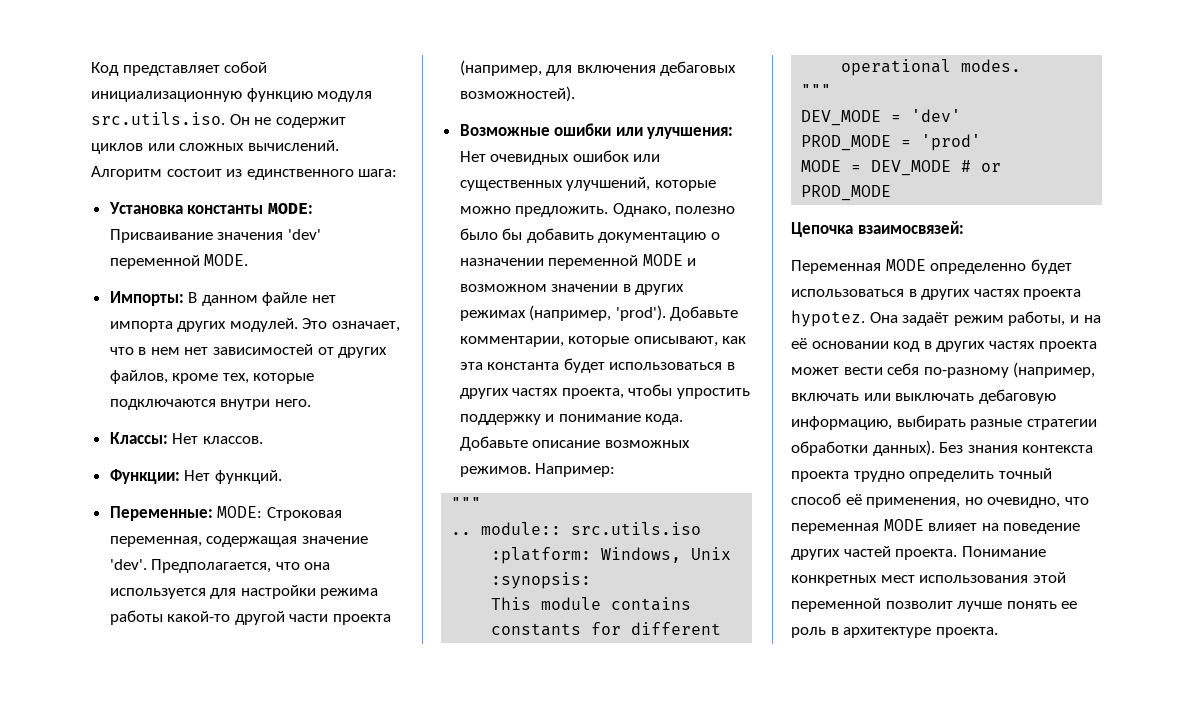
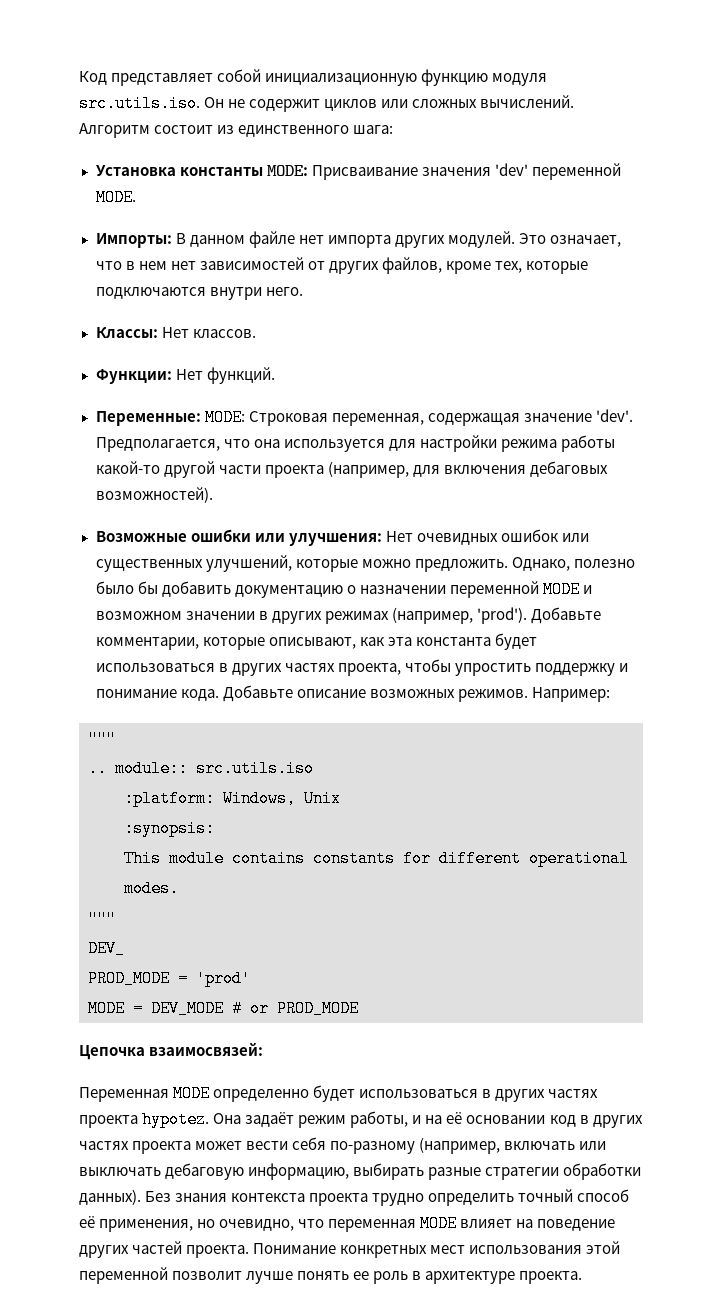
[801,109,962,126] DEV_MODE = 'dev' -> [88,940,125,957] DEV_

